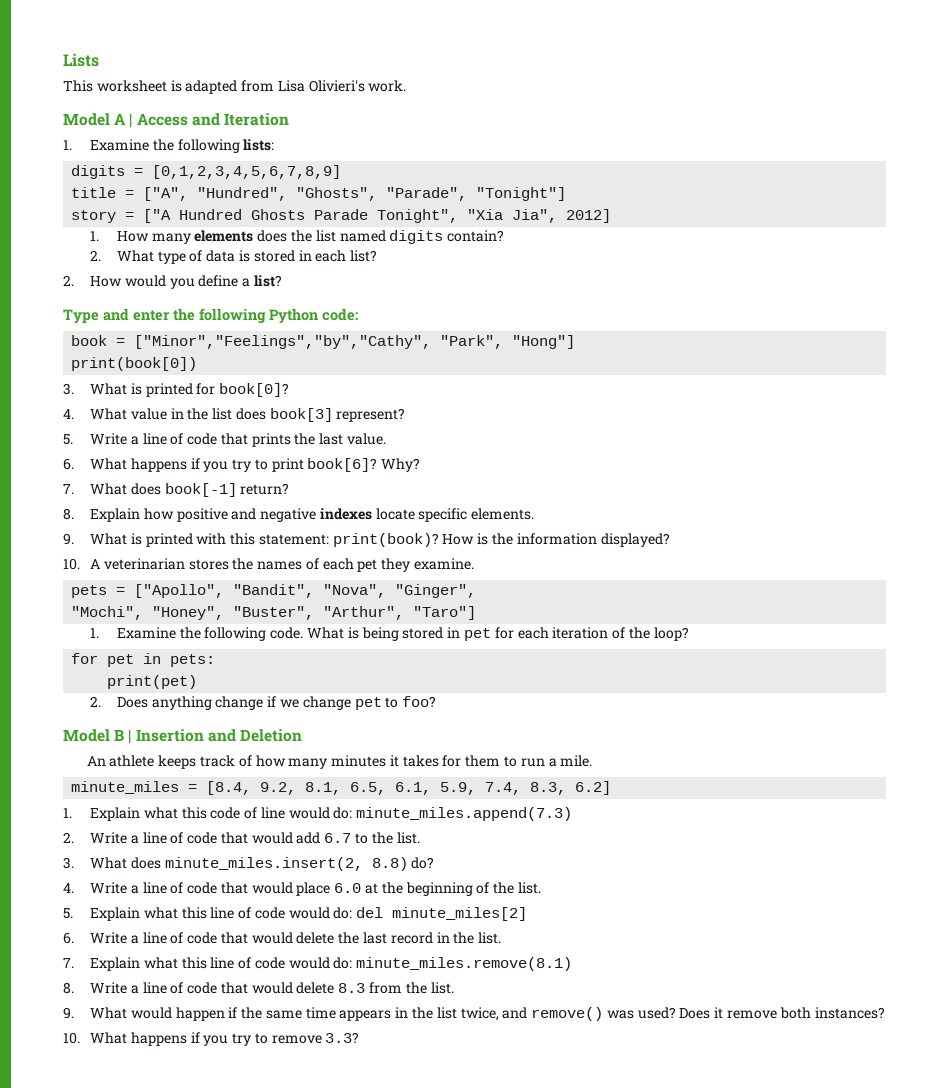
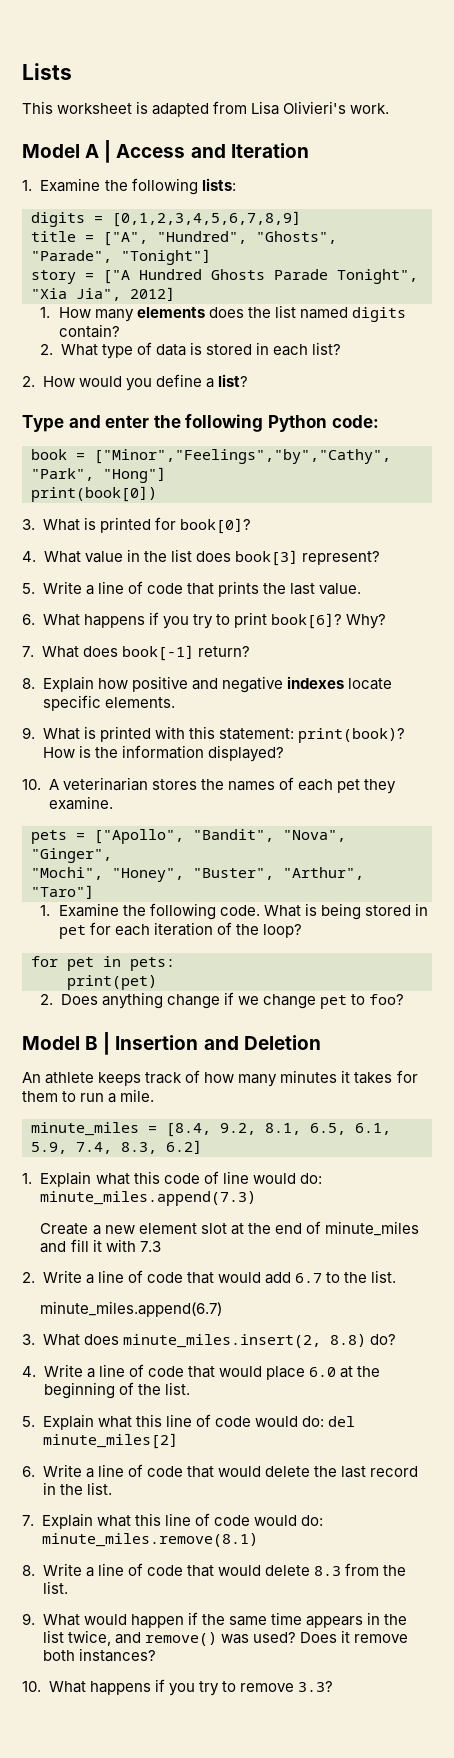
(573, 814) none -> [40,1221,419,1236] [40,1239,161,1253] // Create a new element slot at the end of minute_miles and fill it with 7.3
(420, 838) none -> [40,1301,223,1317] // minute_miles.append(6.7)

